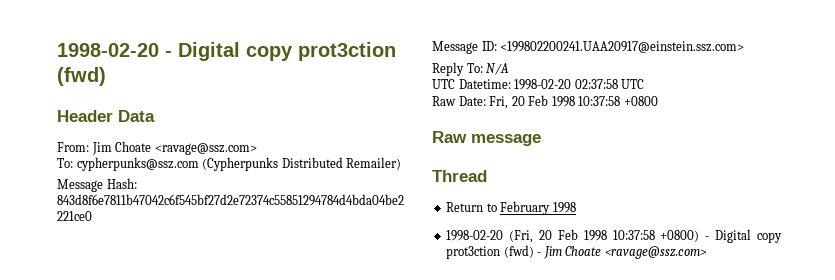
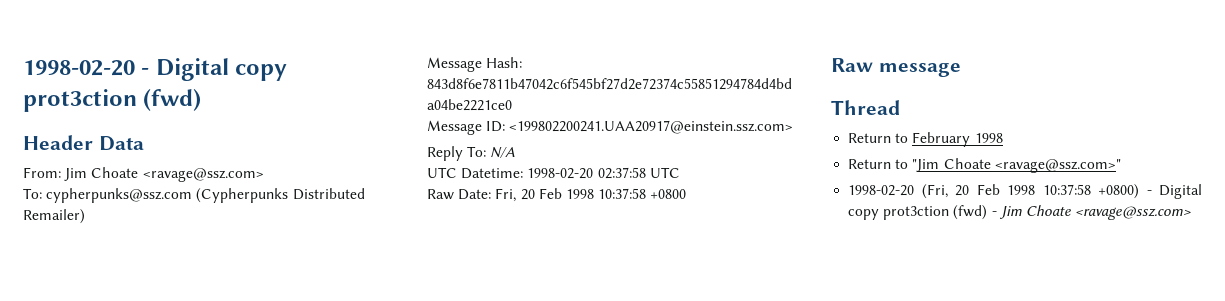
(576, 207) none -> [848,158,1121,173] // Return to "Jim Choate <ravage@ssz.com>"

